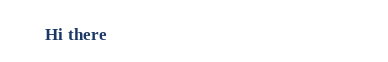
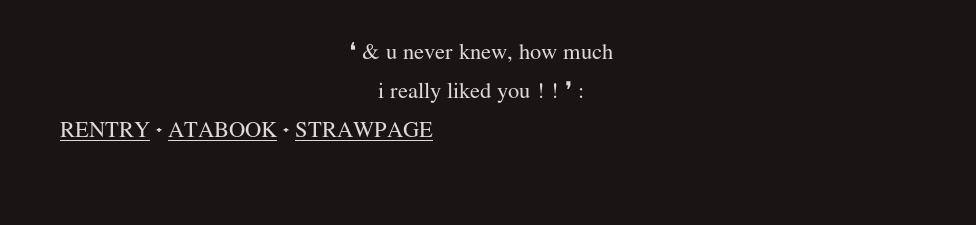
[45,28,107,40] Hi there -> [348,42,614,63] [378,81,584,103] [60,122,434,137] ❛ & u never knew, how much // i really liked you ! ! ❜ : // RENTRY ˖ ATABOOK ˖ STRAWPAGE

